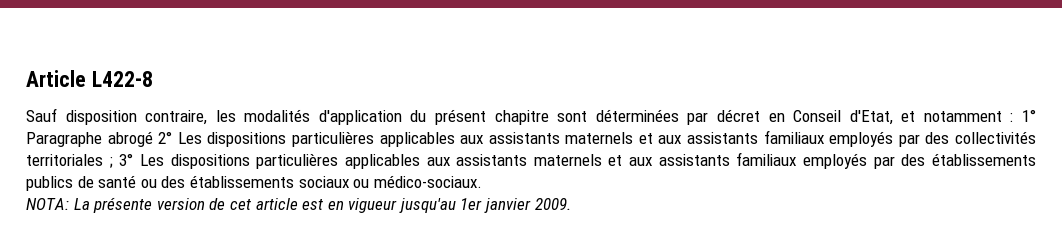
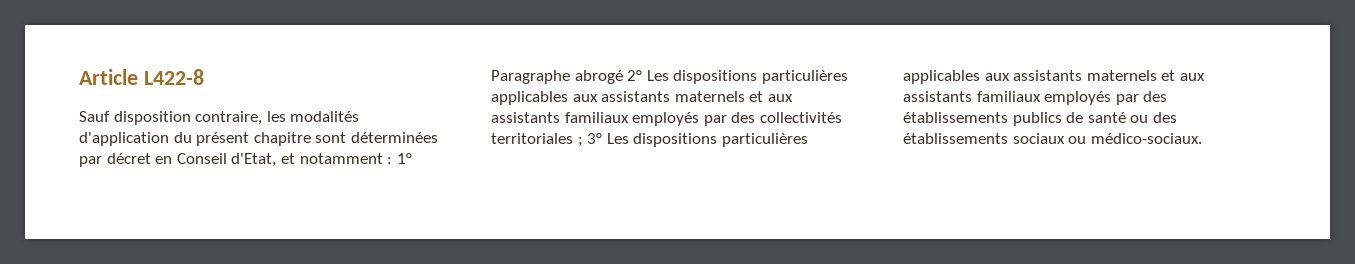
[26,197,571,213] // NOTA: La présente version de cet article est en vigueur jusqu'au 1er janvier 2009. -> (1202, 138) none

